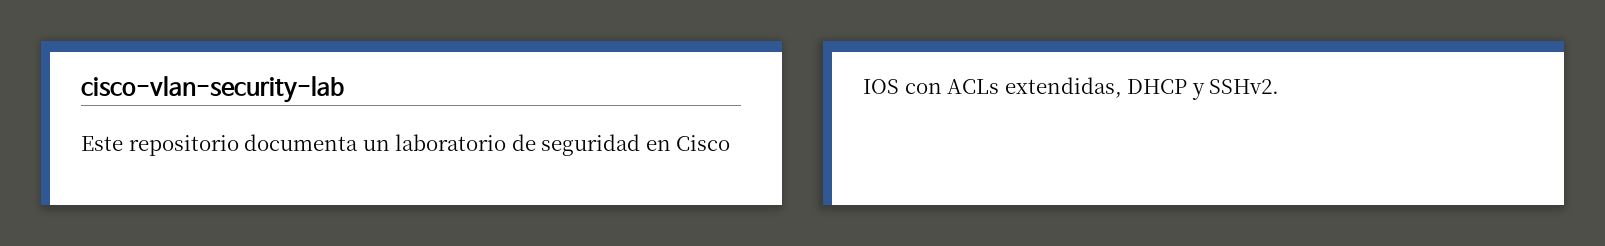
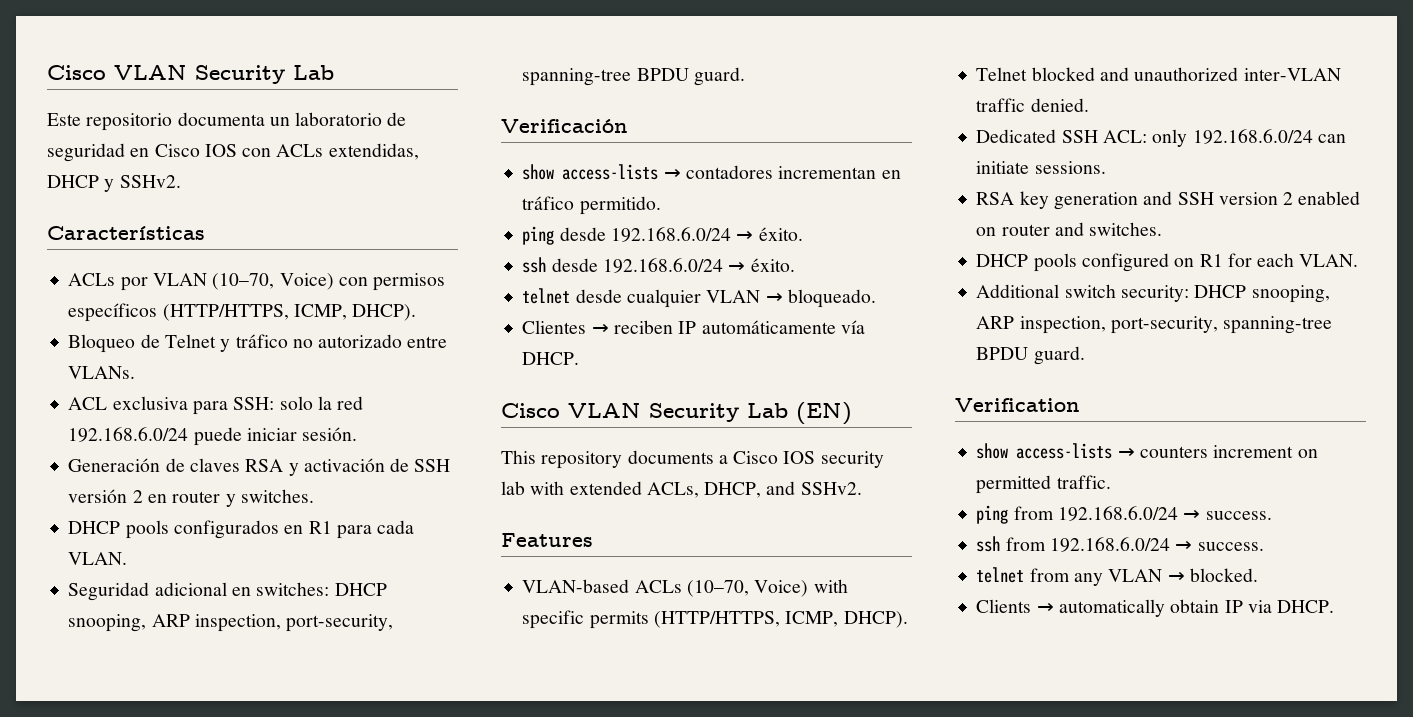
[81,76,344,103] cisco-vlan-security-lab -> [47,65,334,84] Cisco VLAN Security Lab
(1280, 86) none -> [47,226,205,240] [68,273,446,291] [68,303,417,322] [68,334,448,353] [68,366,136,379] [68,396,364,415] [68,427,358,446] [68,458,451,476] [68,489,314,507] [68,520,415,539] [68,552,128,565] [68,582,387,601] [68,614,394,632] [522,67,745,86] [501,119,628,133] [522,164,901,180] [522,196,661,215] [522,226,803,245] [522,257,795,273] [522,288,876,308] [522,320,865,334] [522,352,580,365] [501,402,852,425] [501,450,884,469] [501,481,862,498] [501,533,593,547] [522,579,848,597] [522,610,908,629] [976,67,1341,81] [976,98,1089,112] [976,129,1346,147] [976,161,1106,174] [976,191,1361,210] [976,222,1163,236] [976,253,1359,272] [976,284,1330,303] [976,316,1333,334] [976,346,1085,365] [955,398,1080,412] [976,443,1318,459] [976,475,1111,494] [976,505,1272,524] [976,536,1264,552] [976,567,1258,586] [976,599,1335,617] // Características // ACLs por VLAN (10–70, Voice) con permisos específicos (HTTP/HTTPS, ICMP, DHCP). // Bloqueo de Telnet y tráfico no autorizado entre VLANs. // ACL exclusiva para SSH: solo la red 192.168.6.0/24 puede iniciar sesión. // Generación de claves RSA y activación de SSH versión 2 en router y switches. // DHCP pools configurados en R1 para cada VLAN. // Seguridad adicional en switches: DHCP snooping, ARP inspection, port-security, spanning-tree BPDU guard. // Verificación // show access-lists → contadores incrementan en tráfico permitido. // ping desde 192.168.6.0/24 → éxito. // ssh desde 192.168.6.0/24 → éxito. // telnet desde cualquier VLAN → bloqueado. // Clientes → reciben IP automáticamente vía DHCP. // Cisco VLAN Security Lab (EN) // This repository documents a Cisco IOS security lab with extended ACLs, DHCP, and SSHv2. // Features // VLAN-based ACLs (10–70, Voice) with specific permits (HTTP/HTTPS, ICMP, DHCP). // Telnet blocked and unauthorized inter-VLAN traffic denied. // Dedicated SSH ACL: only 192.168.6.0/24 can initiate sessions. // RSA key generation and SSH version 2 enabled on router and switches. // DHCP pools configured on R1 for each VLAN. // Additional switch security: DHCP snooping, ARP inspection, port-security, spanning-tree BPDU guard. // Verification // show access-lists → counters increment on permitted traffic. // ping from 192.168.6.0/24 → success. // ssh from 192.168.6.0/24 → success. // telnet from any VLAN → blocked. // Clients → automatically obtain IP via DHCP.

